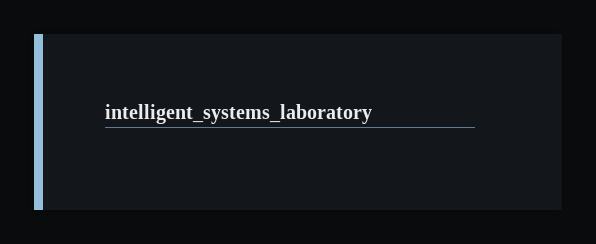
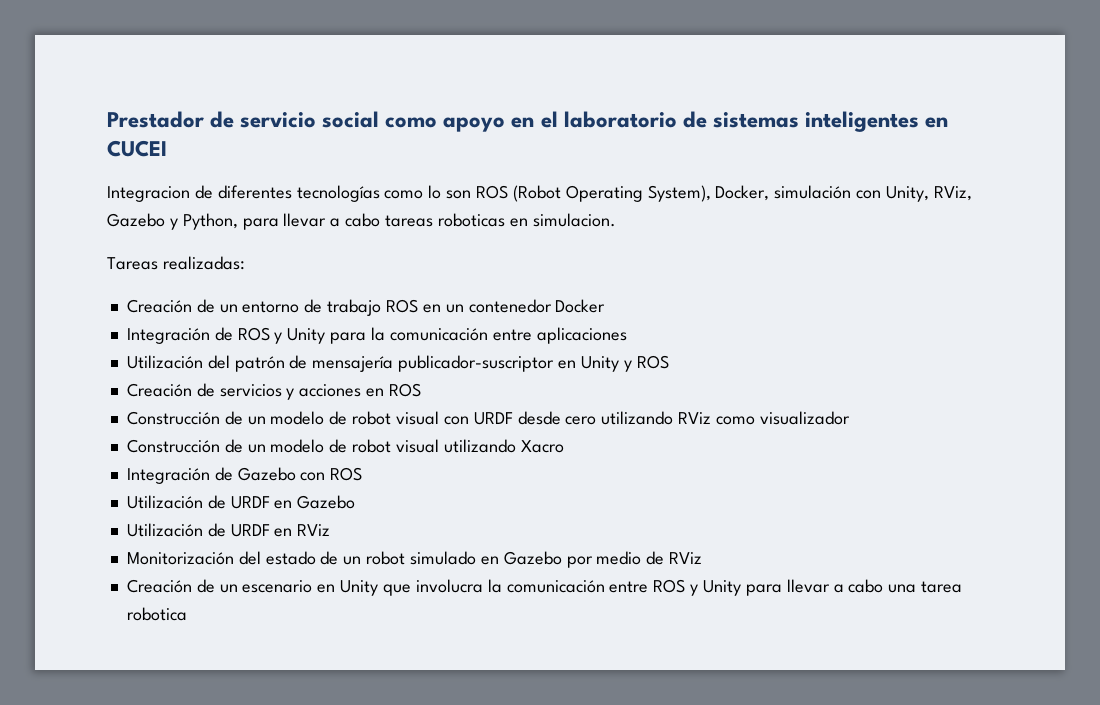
[105,104,372,124] intelligent_systems_laboratory -> [107,111,948,132] [107,140,167,157] [107,185,972,202] [107,213,616,230] [107,256,245,270] [126,299,606,316] [126,327,627,344] [126,355,669,372] [126,383,421,400] [126,411,850,425] [126,439,564,453] [126,467,363,484] [126,495,356,509] [126,523,331,537] [126,551,703,568] [126,579,963,596] [126,607,187,621] Prestador de servicio social como apoyo en el laboratorio de sistemas inteligentes en CUCEI // Integracion de diferentes tecnologías como lo son ROS (Robot Operating System), Docker, simulación con Unity, RViz, Gazebo y Python, para llevar a cabo tareas roboticas en simulacion. // Tareas realizadas: // Creación de un entorno de trabajo ROS en un contenedor Docker // Integración de ROS y Unity para la comunicación entre aplicaciones // Utilización del patrón de mensajería publicador-suscriptor en Unity y ROS // Creación de servicios y acciones en ROS // Construcción de un modelo de robot visual con URDF desde cero utilizando RViz como visualizador // Construcción de un modelo de robot visual utilizando Xacro // Integración de Gazebo con ROS // Utilización de URDF en Gazebo // Utilización de URDF en RViz // Monitorización del estado de un robot simulado en Gazebo por medio de RViz // Creación de un escenario en Unity que involucra la comunicación entre ROS y Unity para llevar a cabo una tarea robotica

